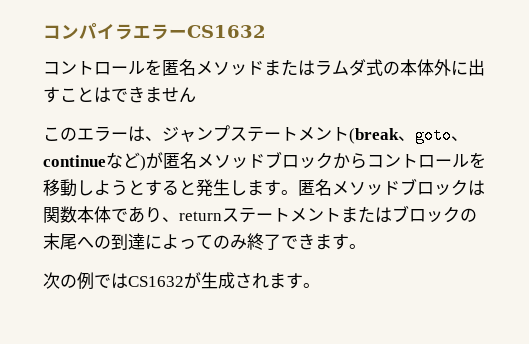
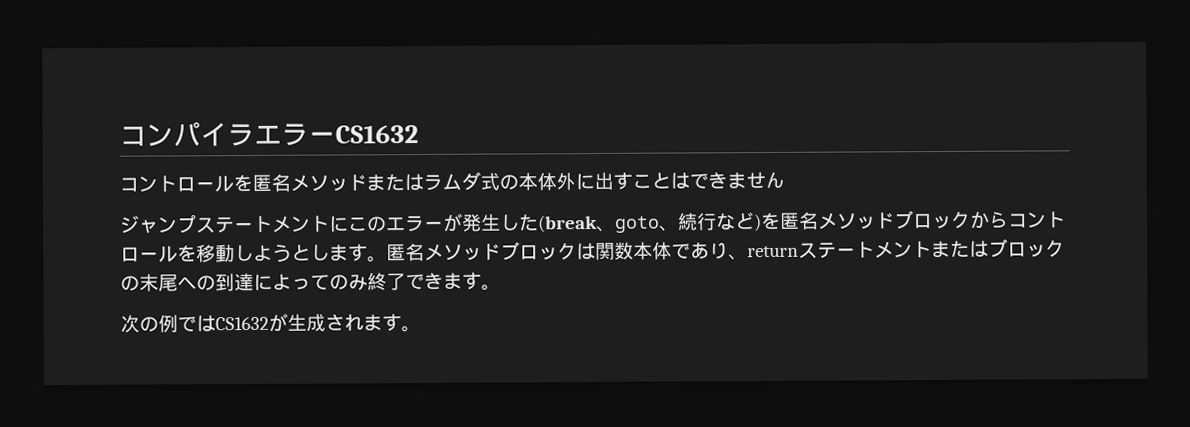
[43,126,162,142] このエラーは、 -> (785, 180) none
(349, 134) none -> [329,213,539,233] にこのエラーが発生した
[43,155,106,167] continue -> [677,212,717,231] 続行
[146,152,163,169] が -> [761,212,781,230] を
[145,179,230,197] すると発生 -> (311, 252) none

